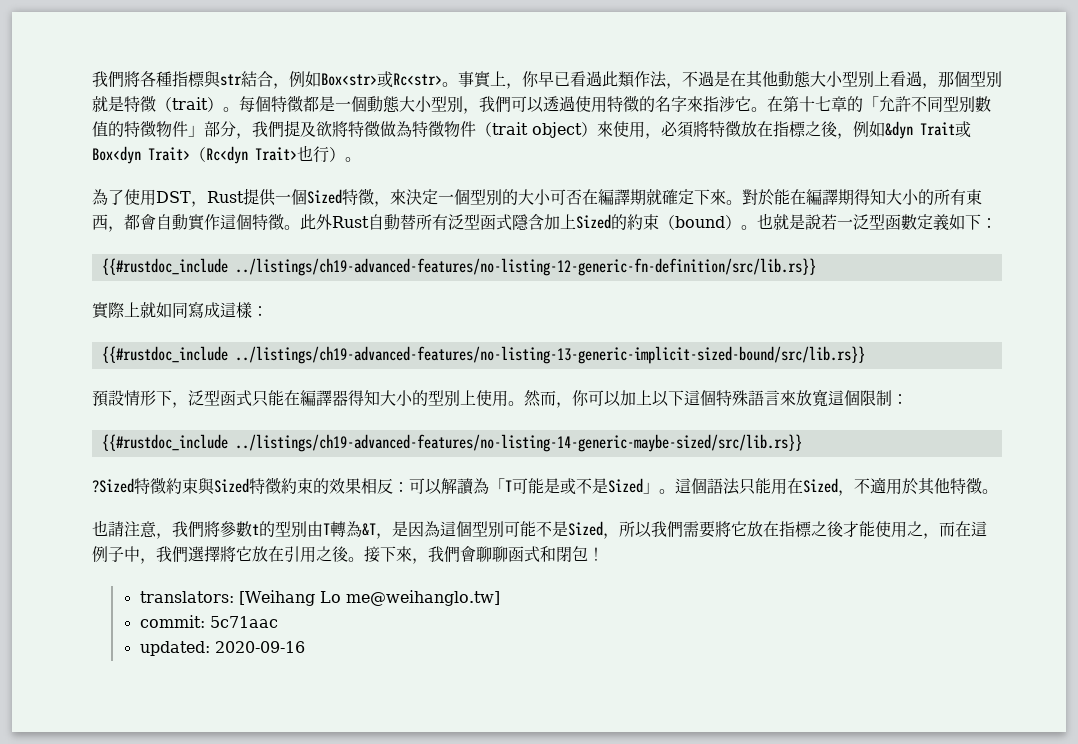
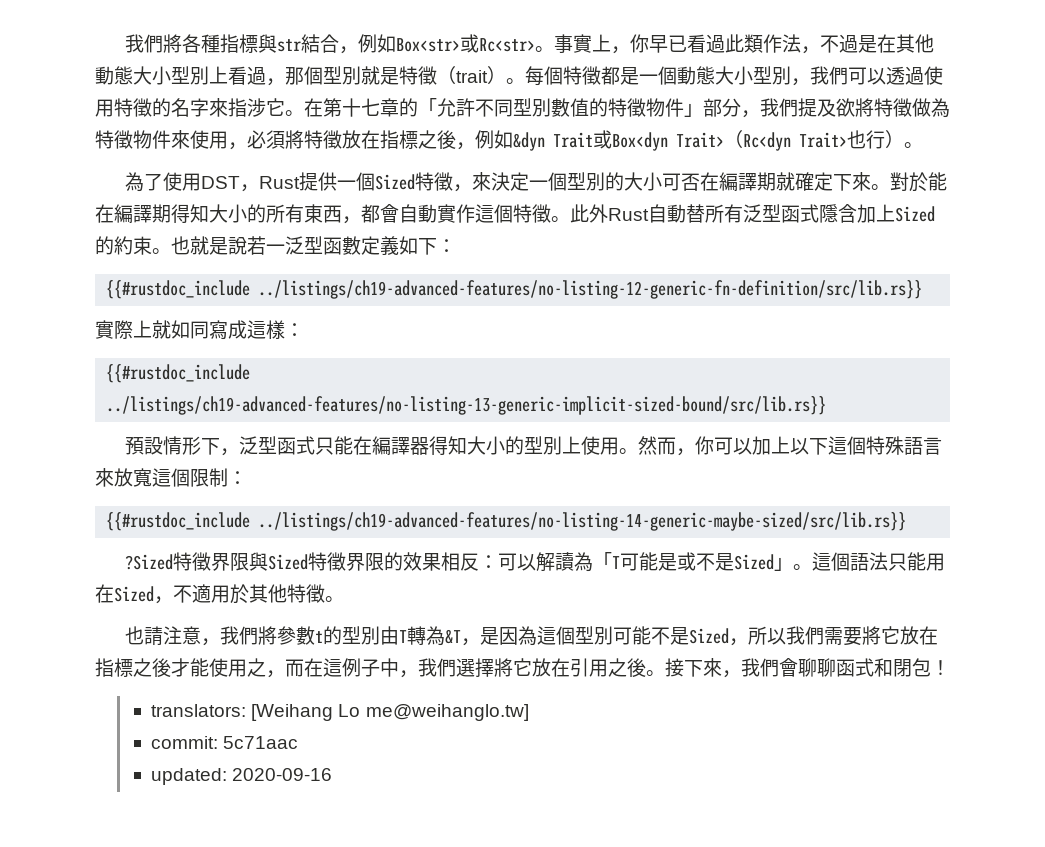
[476,122,597,138] （trait object） -> (171, 139) none
[659,215,741,230] （bound） -> (152, 245) none
[166,478,198,494] 約束 -> [210,552,249,571] 界限
[281,478,313,494] 約束 -> [345,552,384,571] 界限

